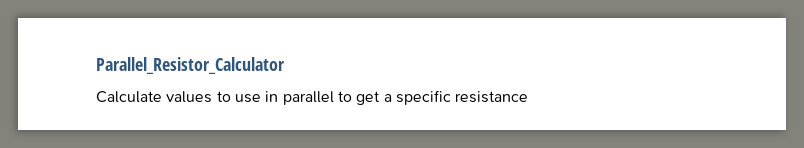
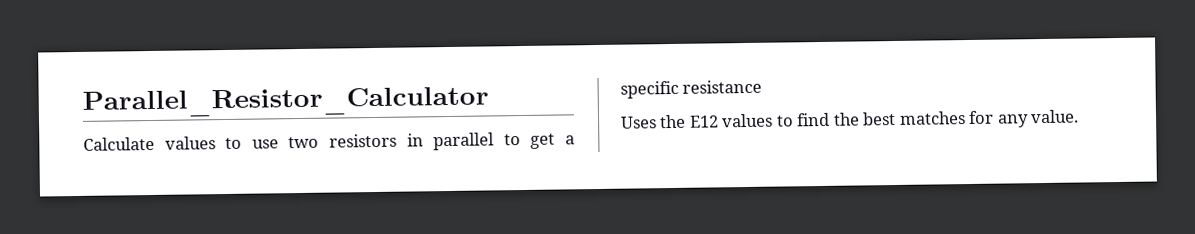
(261, 98) none -> [288,133,397,149] two resistors
(529, 97) none -> [620,109,1080,129] // Uses the E12 values to find the best matches for any value.

